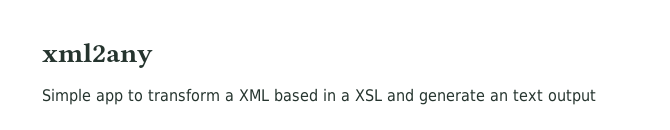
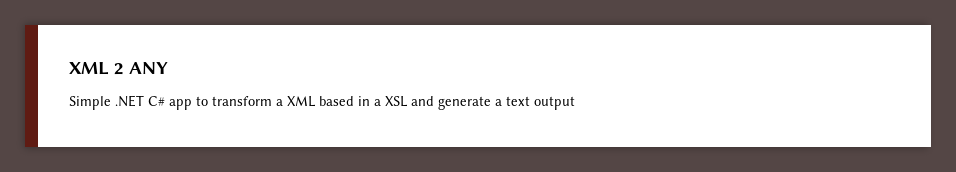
[42,43,153,68] xml2any -> [69,62,168,75] XML 2 ANY
(91, 96) none -> [115,95,165,107] .NET C#
[490,92,508,102] an -> [495,99,502,106] a

